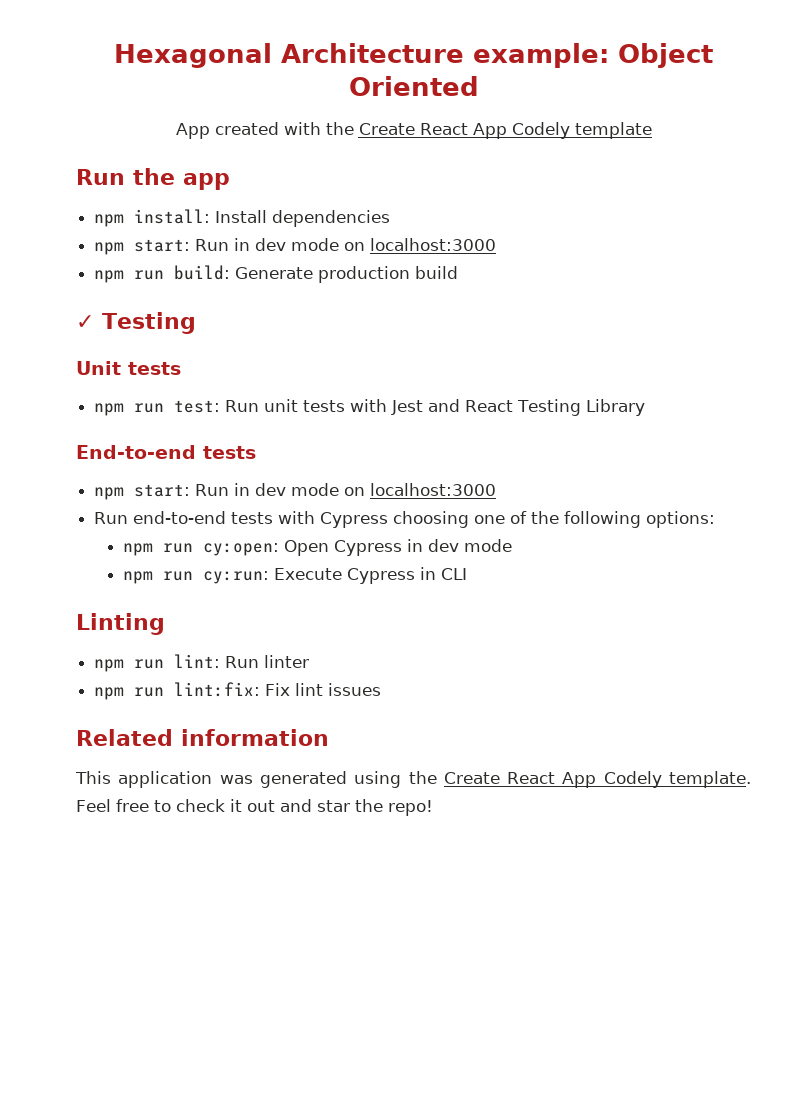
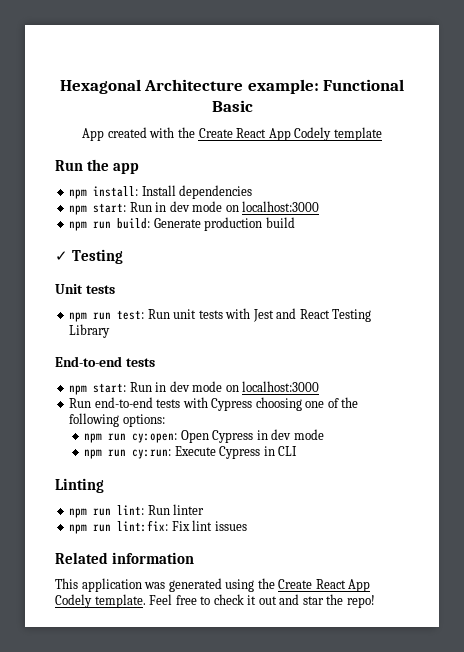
[618,43,713,68] [348,76,479,96] Object Oriented -> [323,79,405,91] [211,100,253,112] Functional Basic

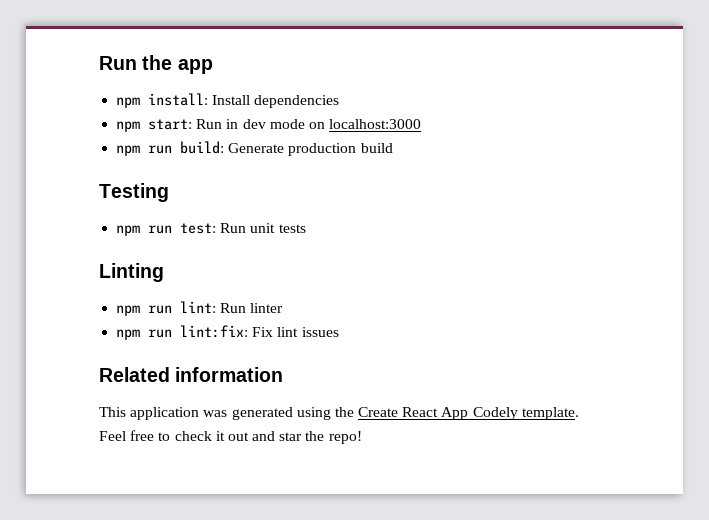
[59,79,405,94] [211,100,253,112] [82,127,382,141] Hexagonal Architecture example: Functional Basic // App created with the Create React App Codely template // -> (99, 63) none
[55,249,124,264] [55,284,115,294] ✓ Testing // Unit tests -> [99,183,169,202] Testing
[225,308,372,322] [69,324,111,338] [55,356,155,367] [69,381,320,395] [69,397,359,411] [69,413,165,427] [84,429,324,443] [84,446,298,459] with Jest and React Testing Library // End-to-end tests // npm start: Run in dev mode on localhost:3000 // Run end-to-end tests with Cypress choosing one of the following options: // npm run cy:open: Open Cypress in dev mode // npm run cy:run: Execute Cypress in CLI -> (306, 228) none

